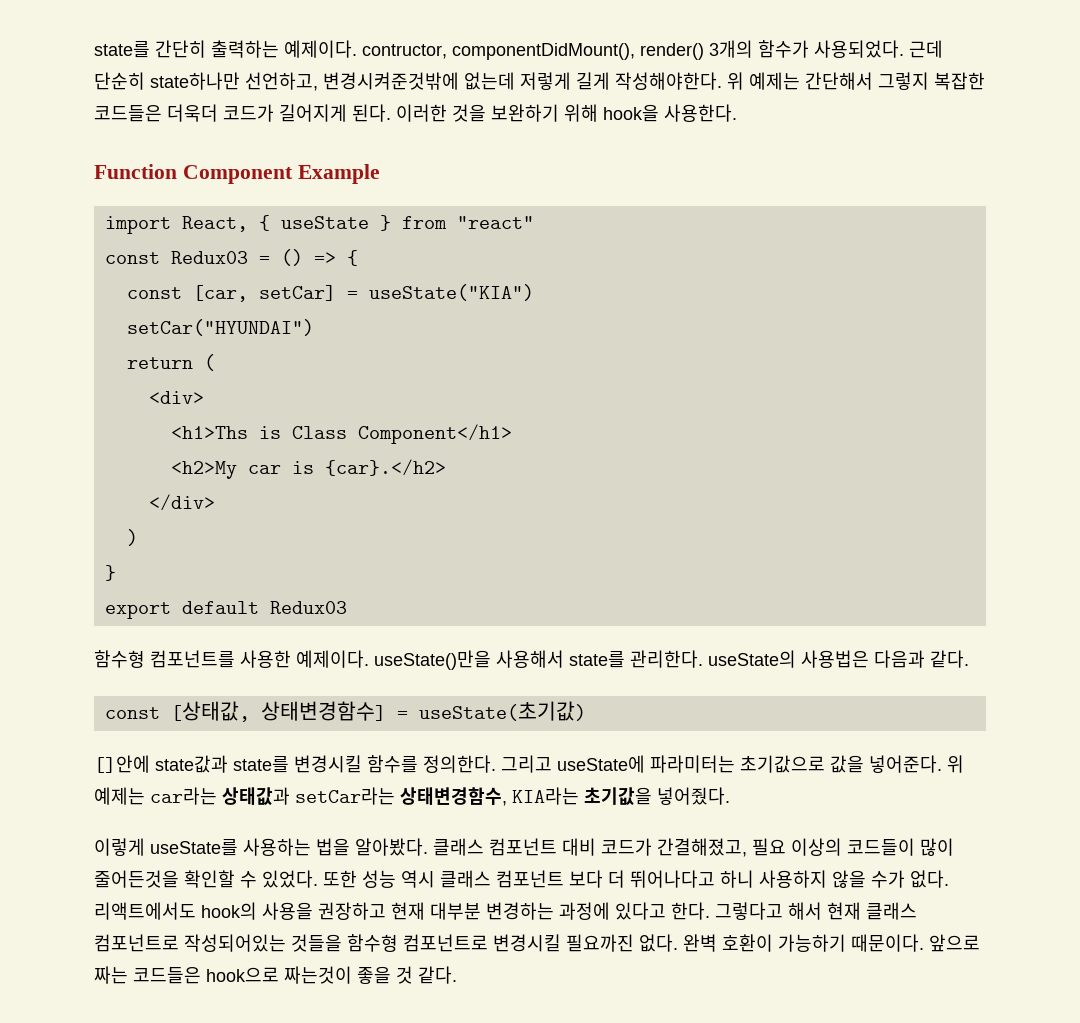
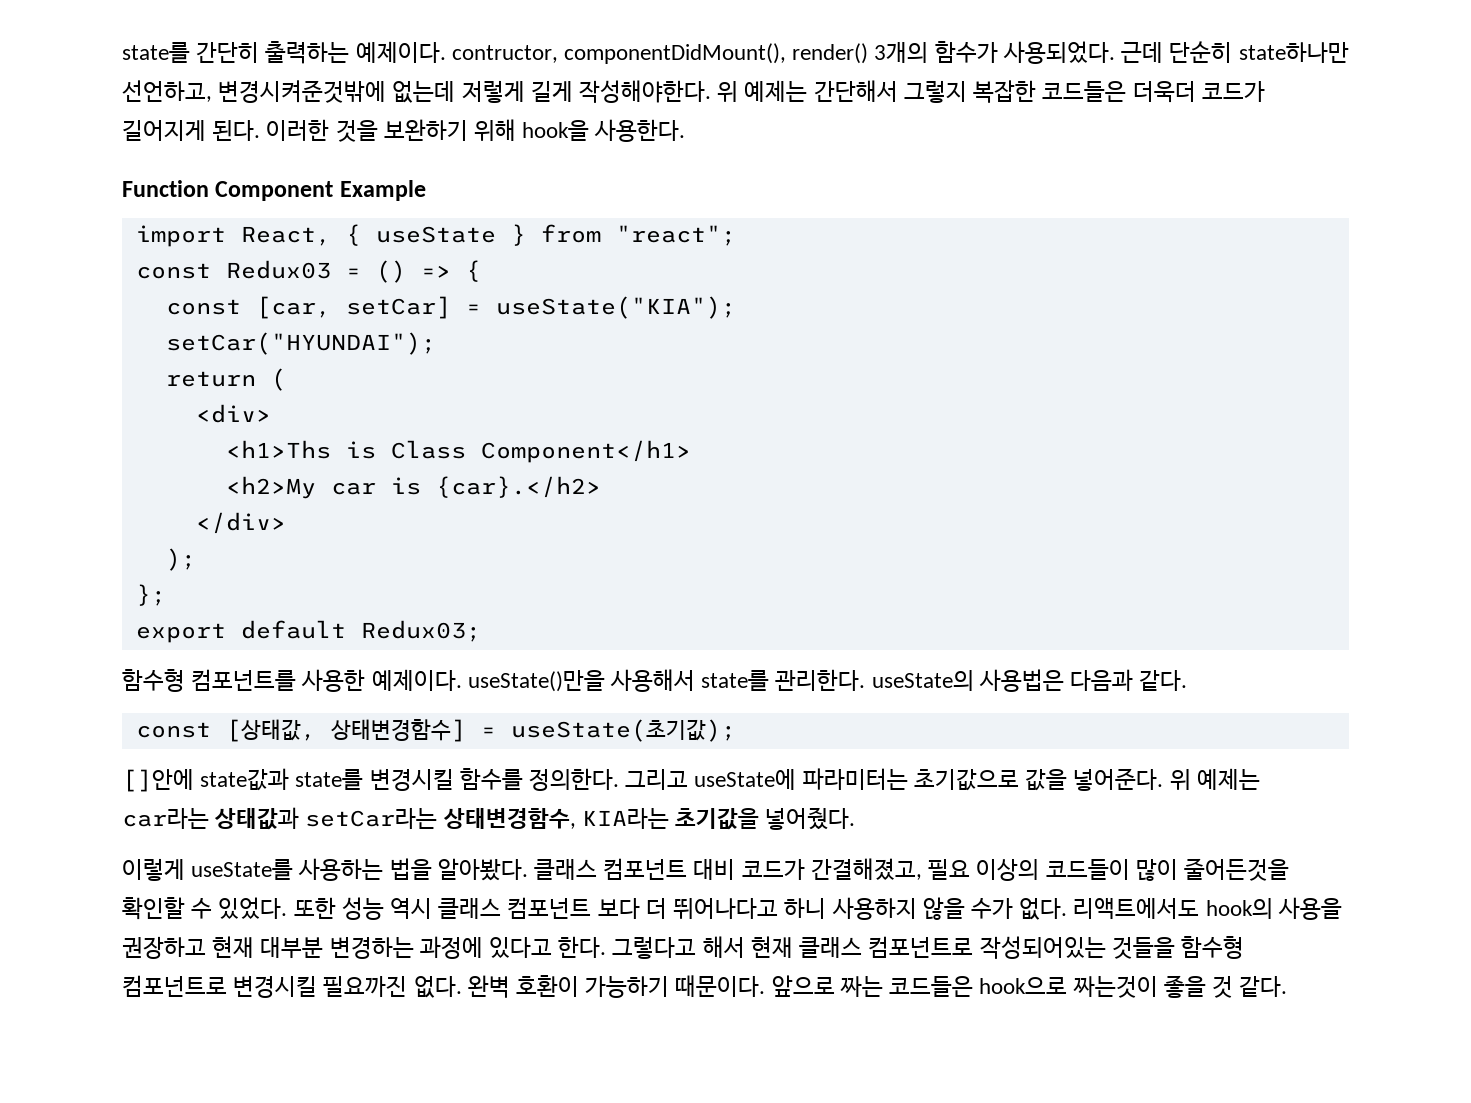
[456,216,534,229] "react" -> [615,225,736,246] "react";
[368,284,534,301] [126,319,314,336] useState("KIA") // setCar("HYUNDAI") -> [495,296,736,319] [165,332,436,355] useState("KIA"); // setCar("HYUNDAI");
[126,529,138,546] [104,565,116,581] ) // } -> [165,548,196,571] [135,584,166,606] ); // };
[269,601,347,614] Redux03 -> [360,620,481,642] Redux03;
[418,701,586,721] useState(초기값) -> [510,719,736,742] useState(초기값);

